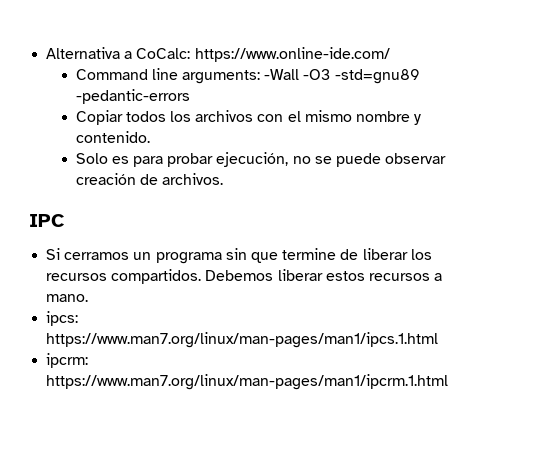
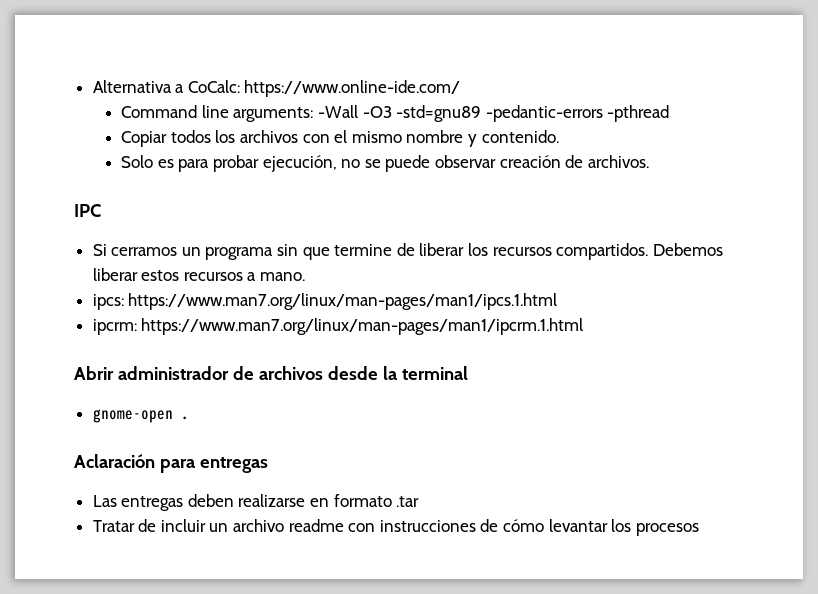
(190, 96) none -> [607,105,670,122] -pthread
(449, 382) none -> [74,366,468,380] [92,409,189,423] [74,454,268,473] [92,494,420,511] [92,519,699,536] // Abrir administrador de archivos desde la terminal // gnome-open . // Aclaración para entregas // Las entregas deben realizarse en formato .tar // Tratar de incluir un archivo readme con instrucciones de cómo levantar los procesos

